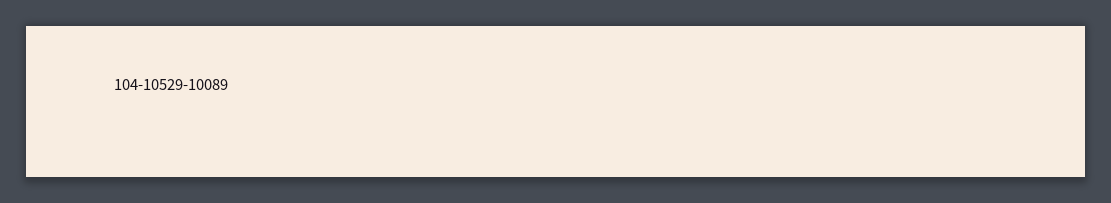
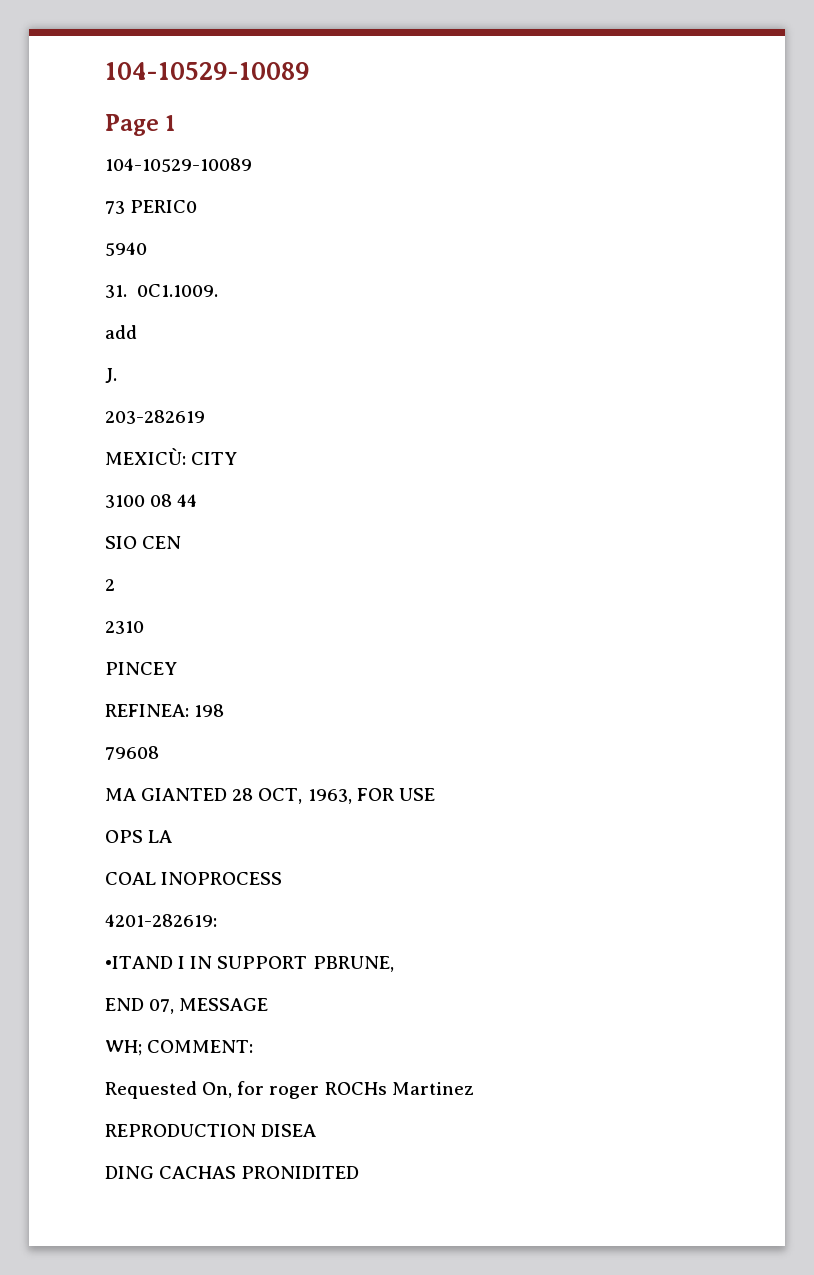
[114,79,228,90] 104-10529-10089 -> [105,62,310,80] [105,114,176,136] [105,158,252,172] [105,200,198,214] [105,242,147,256] [105,284,218,298] [105,325,137,339] [105,368,117,383] [105,410,205,424] [105,448,238,465] [105,494,198,508] [105,536,182,549] [105,579,115,591] [105,621,144,634] [105,662,177,675] [105,704,225,717] [105,746,159,760] [105,788,435,804] [105,830,173,843] [105,872,283,885] [105,914,217,927] [105,956,394,972] [105,998,269,1014] [105,1040,254,1056] [105,1081,474,1099] [105,1124,317,1137] [105,1166,360,1179] 104-10529-10089 // Page 1 // 104-10529-10089 // 73 PERIC0 // 5940 // 31. 0C1.1009. // add // J. // 203-282619 // MEXICÙ: CITY // 3100 08 44 // SIO CEN // 2 // 2310 // PINCEY // REFINEA: 198 // 79608 // MA GIANTED 28 OCT, 1963, FOR USE // OPS LA // COAL INOPROCESS // 4201-282619: // •ITAND I IN SUPPORT PBRUNE, // END 07, MESSAGE // WH; COMMENT: // Requested On, for roger ROCHs Martinez // REPRODUCTION DISEA // DING CACHAS PRONIDITED

